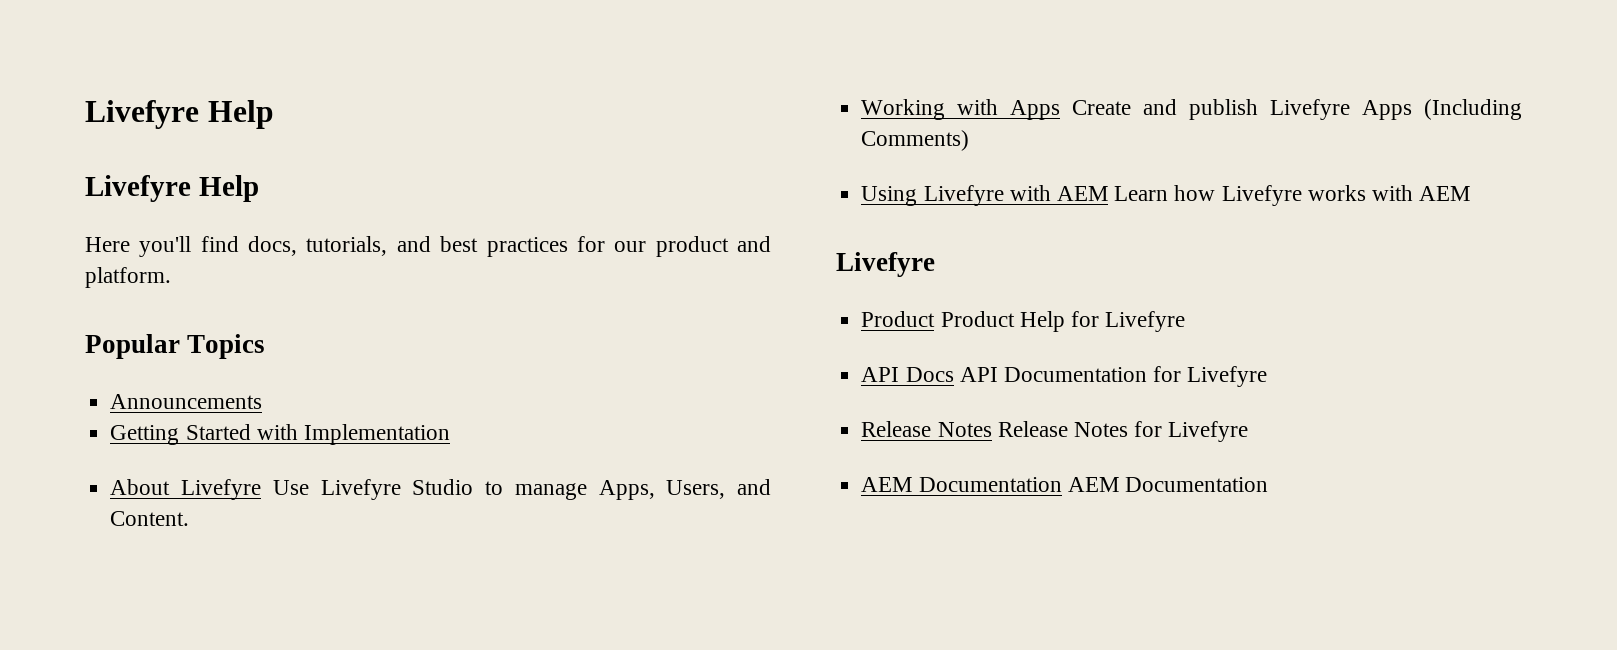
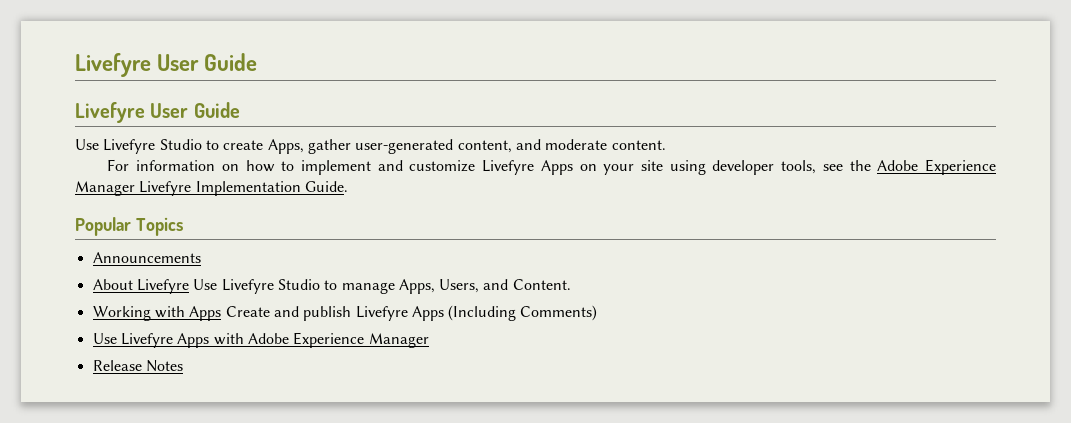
[85,100,274,129] [85,175,259,202] [85,236,772,257] [85,267,171,288] Livefyre Help // Livefyre Help // Here you'll find docs, tutorials, and best practices for our product and platform. -> [75,53,258,77] [75,102,240,123] [75,139,666,154] [107,159,996,175] [75,181,348,196] Livefyre User Guide // Livefyre User Guide // Use Livefyre Studio to create Apps, gather user-generated content, and moderate content. // For information on how to implement and customize Livefyre Apps on your site using developer tools, see the Adobe Experience Manager Livefyre Implementation Guide.
[110,424,450,445] // Getting Started with Implementation -> (201, 257) none
[861,185,1471,206] [836,252,935,277] [861,311,1186,332] [861,366,1268,387] [861,421,1249,442] [861,477,1268,492] Using Livefyre with AEM Learn how Livefyre works with AEM // Livefyre // Product Product Help for Livefyre // API Docs API Documentation for Livefyre // Release Notes Release Notes for Livefyre // AEM Documentation AEM Documentation -> [92,332,429,348] [92,360,183,372] Use Livefyre Apps with Adobe Experience Manager // Release Notes

